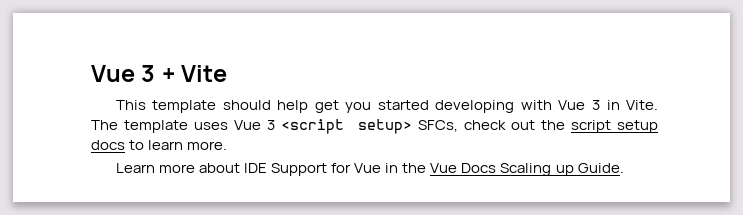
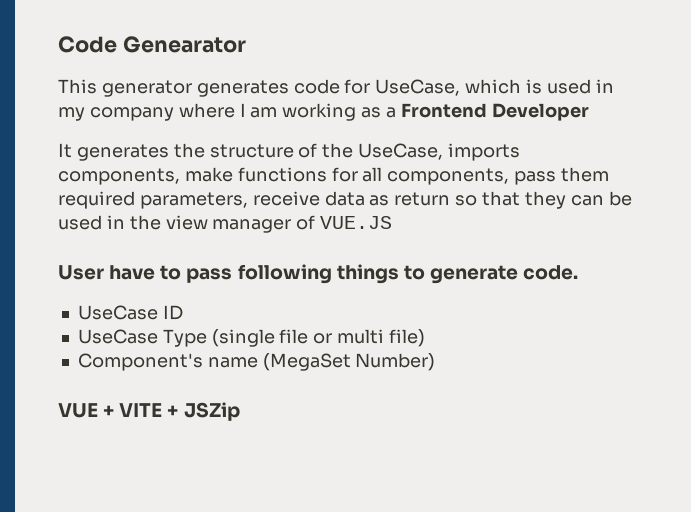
[91,65,228,82] [115,100,659,113] [91,119,658,134] [91,140,228,150] [115,163,624,176] Vue 3 + Vite // This template should help get you started developing with Vue 3 in Vite. The template uses Vue 3 <script setup> SFCs, check out the script setup docs to learn more. // Learn more about IDE Support for Vue in the Vue Docs Scaling up Guide. -> [58,36,246,53] [58,79,614,97] [58,103,589,121] [58,143,521,161] [58,167,610,185] [58,191,632,209] [58,215,393,233] [58,264,579,284] [77,305,183,320] [77,329,425,347] [77,353,436,371] [58,402,240,421] Code Genearator // This generator generates code for UseCase, which is used in my company where I am working as a Frontend Developer // It generates the structure of the UseCase, imports components, make functions for all components, pass them required parameters, receive data as return so that they can be used in the view manager of VUE.JS // User have to pass following things to generate code. // UseCase ID // UseCase Type (single file or multi file) // Component's name (MegaSet Number) // VUE + VITE + JSZip

